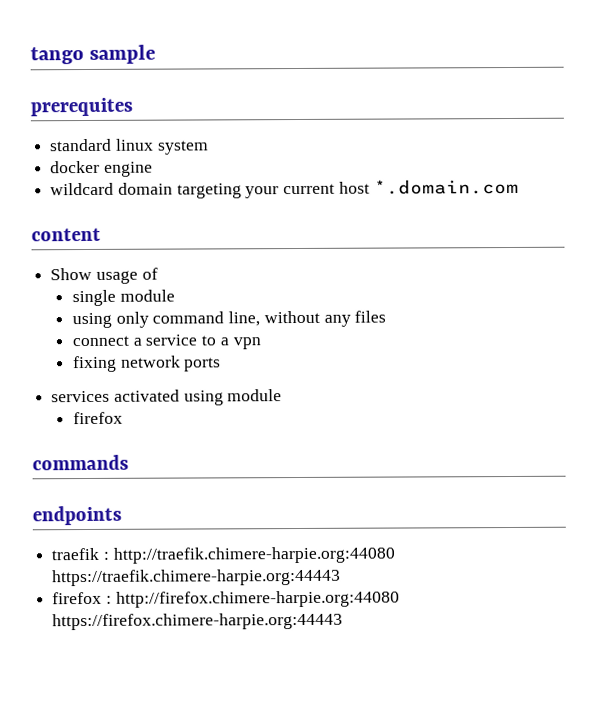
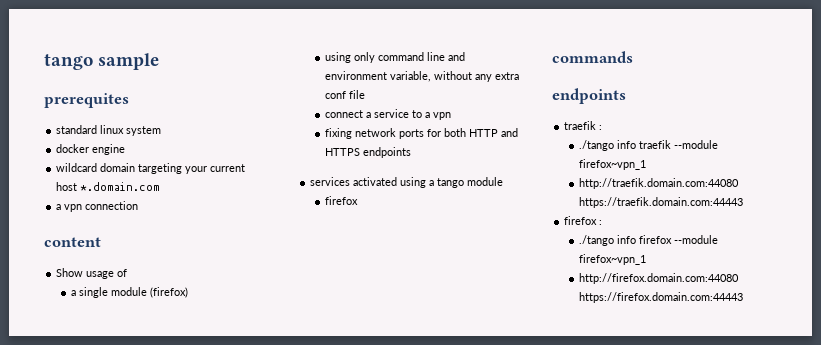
(519, 186) none -> [56,201,139,212] // a vpn connection
(158, 273) none -> [71,290,77,296] a
(175, 295) none -> [150,287,189,298] (firefox)
[228,310,387,327] line, without any files -> [427,52,466,61] [325,71,520,82] [325,90,366,99] line and environment variable, without any extra conf file
(222, 364) none -> [427,128,519,137] [325,147,412,158] for both HTTP and HTTPS endpoints
(224, 398) none -> [429,178,465,188] a tango
[112,546,395,564] [52,568,342,587] [52,590,400,608] [52,612,344,631] http://traefik.chimere-harpie.org:44080 https://traefik.chimere-harpie.org:44443 // firefox : http://firefox.chimere-harpie.org:44080 https://firefox.chimere-harpie.org:44443 -> [579,140,719,151] [579,159,647,170] [579,178,740,189] [579,197,744,208] [564,216,603,225] [579,235,719,246] [579,254,647,265] [579,273,740,284] [579,292,744,303] // ./tango info traefik --module firefox~vpn_1 // http://traefik.domain.com:44080 https://traefik.domain.com:44443 // firefox : // ./tango info firefox --module firefox~vpn_1 // http://firefox.domain.com:44080 https://firefox.domain.com:44443

